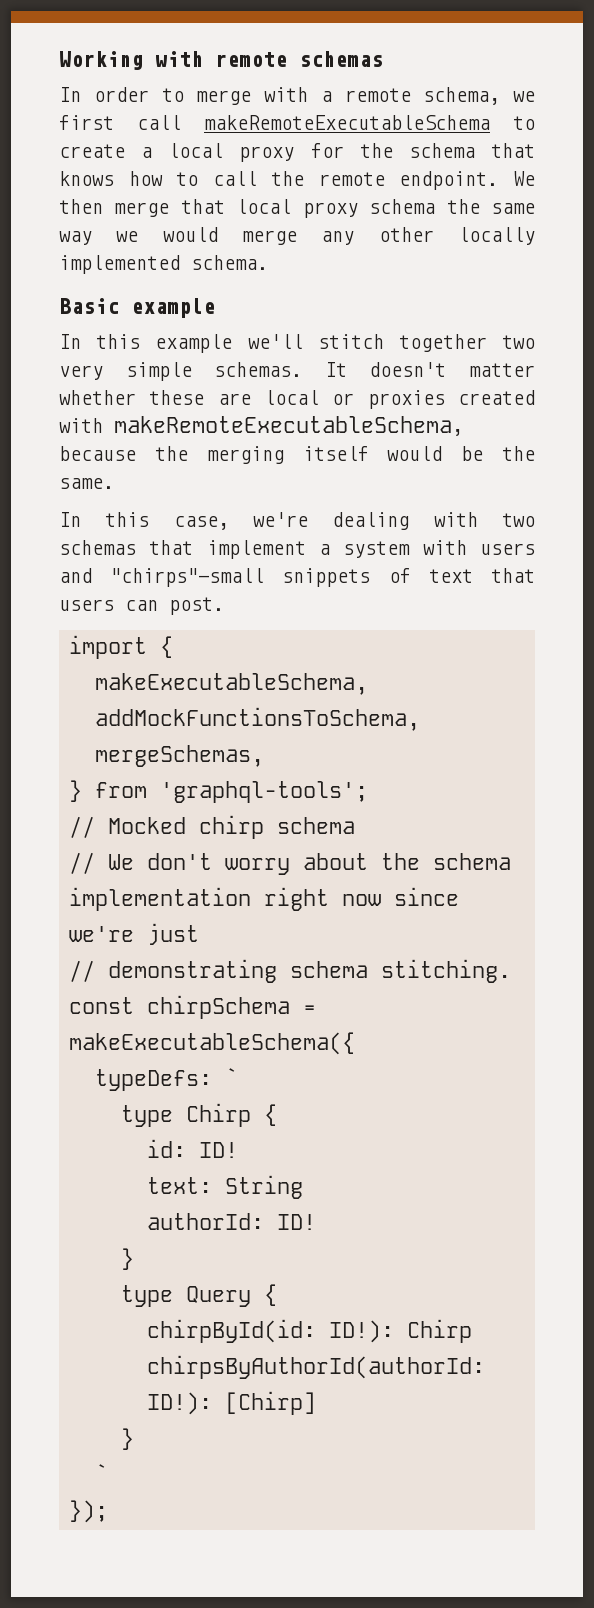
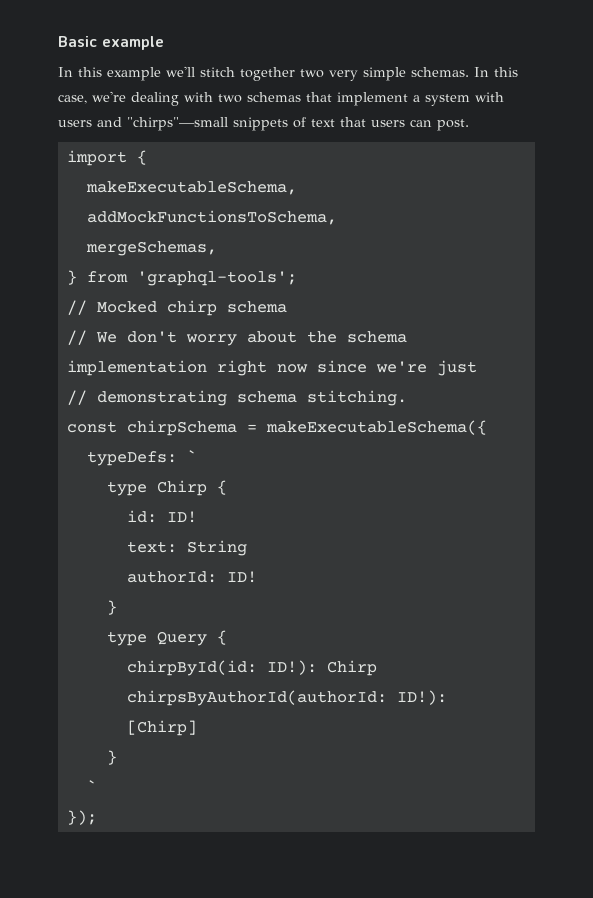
[59,51,383,70] [59,87,535,105] [59,115,535,130] [59,143,535,162] [59,171,535,190] [59,199,535,218] [59,227,535,245] [59,255,268,274] Working with remote schemas // In order to merge with a remote schema, we first call makeRemoteExecutableSchema to create a local proxy for the schema that knows how to call the remote endpoint. We then merge that local proxy schema the same way we would merge any other locally implemented schema. // -> (58, 41) none
[324,362,535,377] [59,390,535,409] [59,416,463,436] [59,446,535,464] [59,478,114,489] It doesn't matter whether these are local or proxies created with makeRemoteExecutableSchema, because the merging itself would be the same. // -> (469, 72) none

